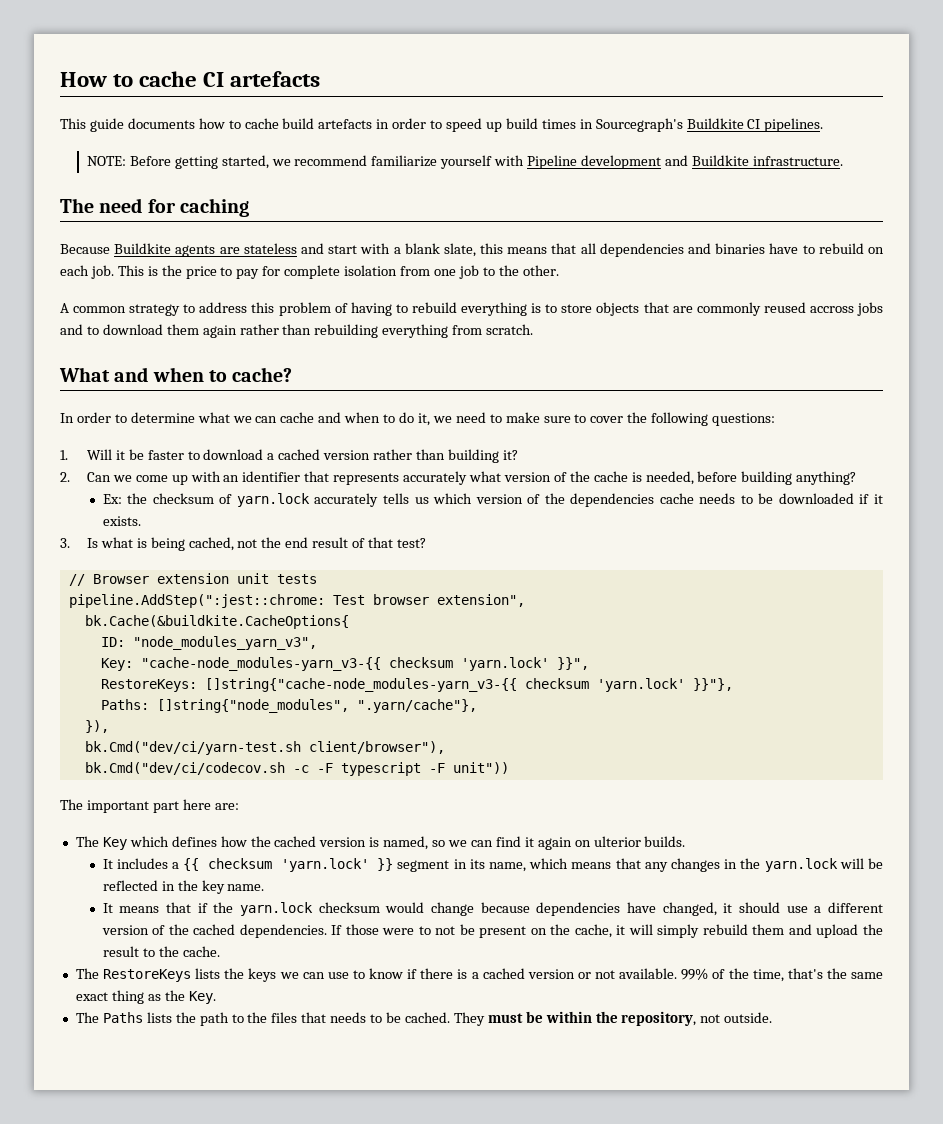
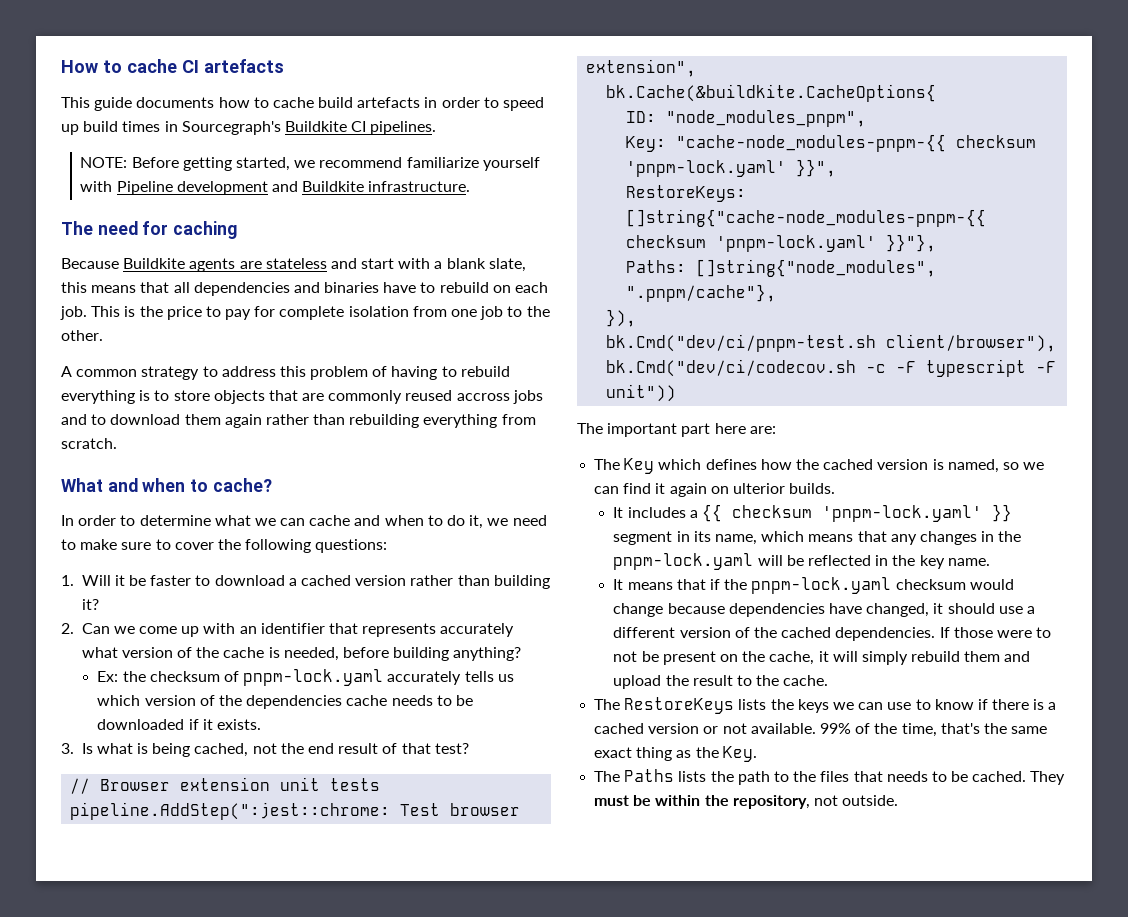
[236,493,310,507] yarn.lock -> [243,669,384,686] pnpm-lock.yaml
[132,636,317,650] "node_modules_yarn_v3", -> [666,110,867,127] "node_modules_pnpm",
[140,657,549,671] "cache-node_modules-yarn_v3-{{ checksum 'yarn.lock' -> [676,134,1037,152] [626,160,787,177] "cache-node_modules-pnpm-{{ checksum 'pnpm-lock.yaml'
[204,678,685,692] []string{"cache-node_modules-yarn_v3-{{ checksum 'yarn.lock' -> [626,209,987,227] [626,235,877,252] []string{"cache-node_modules-pnpm-{{ checksum 'pnpm-lock.yaml'
[356,699,477,713] ".yarn/cache"}, -> [626,284,777,302] ".pnpm/cache"},
[84,741,301,755] bk.Cmd("dev/ci/yarn-test.sh -> [606,334,877,352] bk.Cmd("dev/ci/pnpm-test.sh
[280,858,369,872] 'yarn.lock' -> [822,505,983,522] 'pnpm-lock.yaml'
[764,858,838,872] yarn.lock -> [613,553,754,570] pnpm-lock.yaml
[240,902,314,916] yarn.lock -> [751,577,892,594] pnpm-lock.yaml

